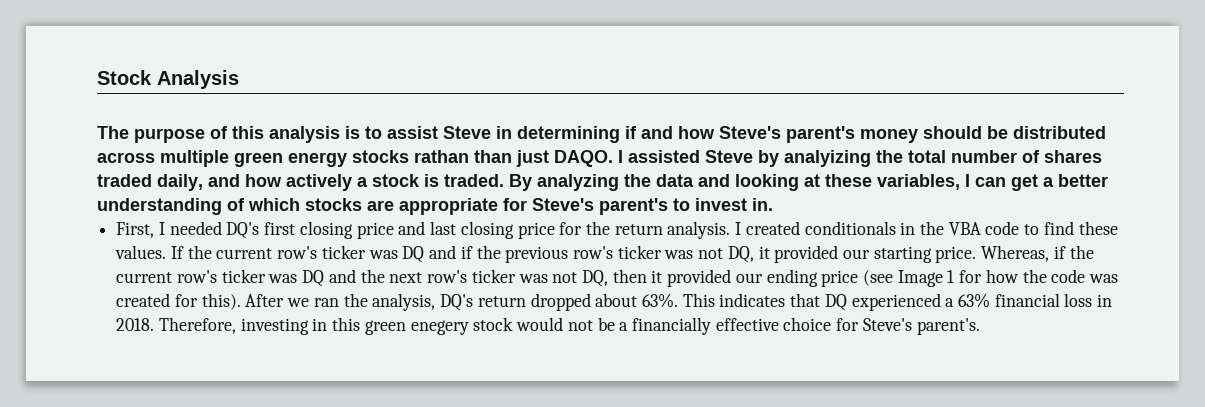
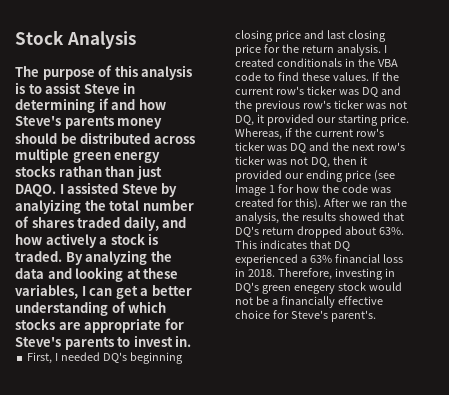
[786,126,855,143] parent's -> [64,116,114,129] parents
[599,198,668,215] parent's -> [64,337,114,350] parents
[264,222,296,235] first -> [129,352,183,364] beginning
[460,246,473,259] if -> (401, 90) none
(436, 302) none -> [282,212,404,221] the results showed that
[332,317,361,331] this -> [235,282,260,293] DQ's

